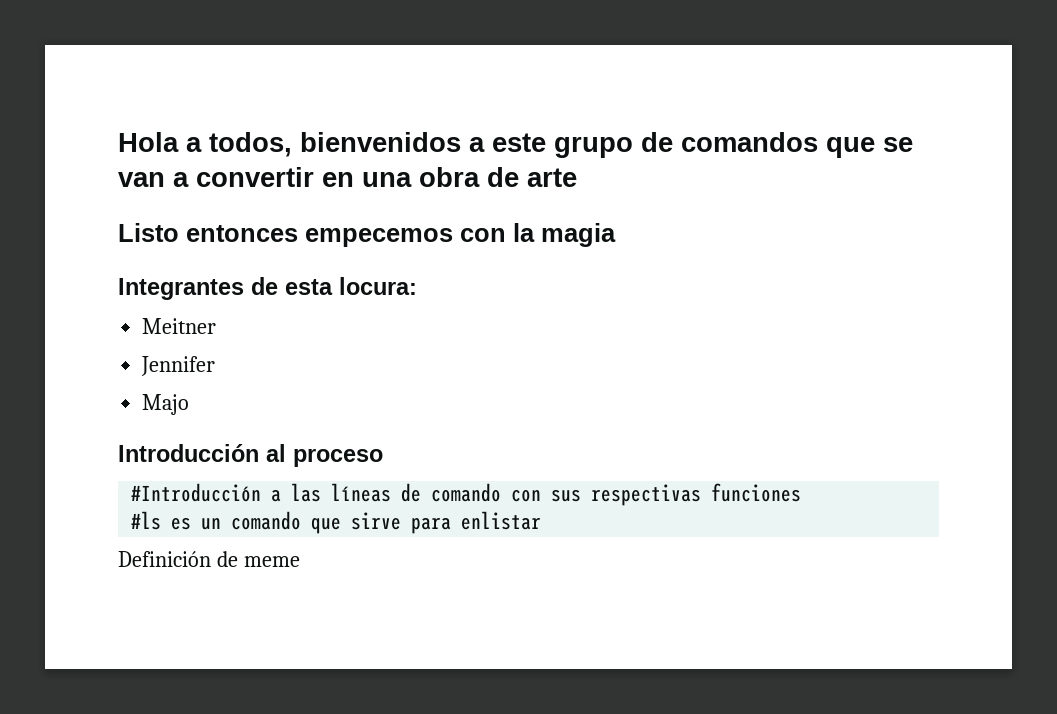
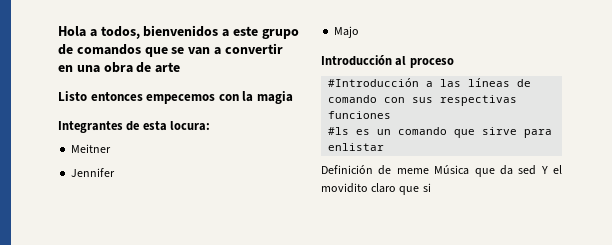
(300, 561) none -> [434,165,562,177] [321,183,431,195] Música que da sed Y el movidito claro que si

